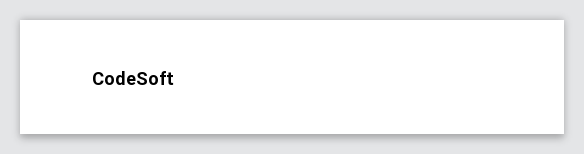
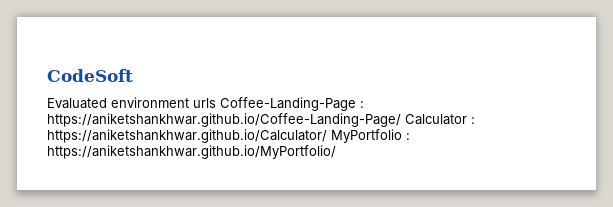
(174, 78) none -> [47,97,364,111] [47,113,475,127] [47,129,410,143] [47,145,336,159] // Evaluated environment urls Coffee-Landing-Page : https://aniketshankhwar.github.io/Coffee-Landing-Page/ Calculator : https://aniketshankhwar.github.io/Calculator/ MyPortfolio : https://aniketshankhwar.github.io/MyPortfolio/

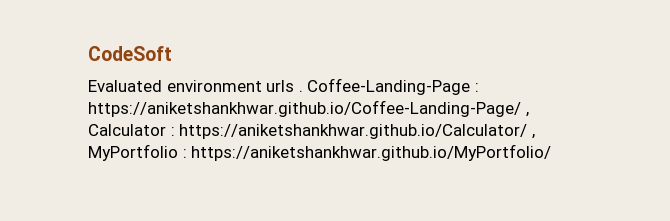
(216, 103) none -> [298,90,303,92] .
(401, 120) none -> [525,112,529,117] , //
(327, 136) none -> [531,134,535,139] , //

